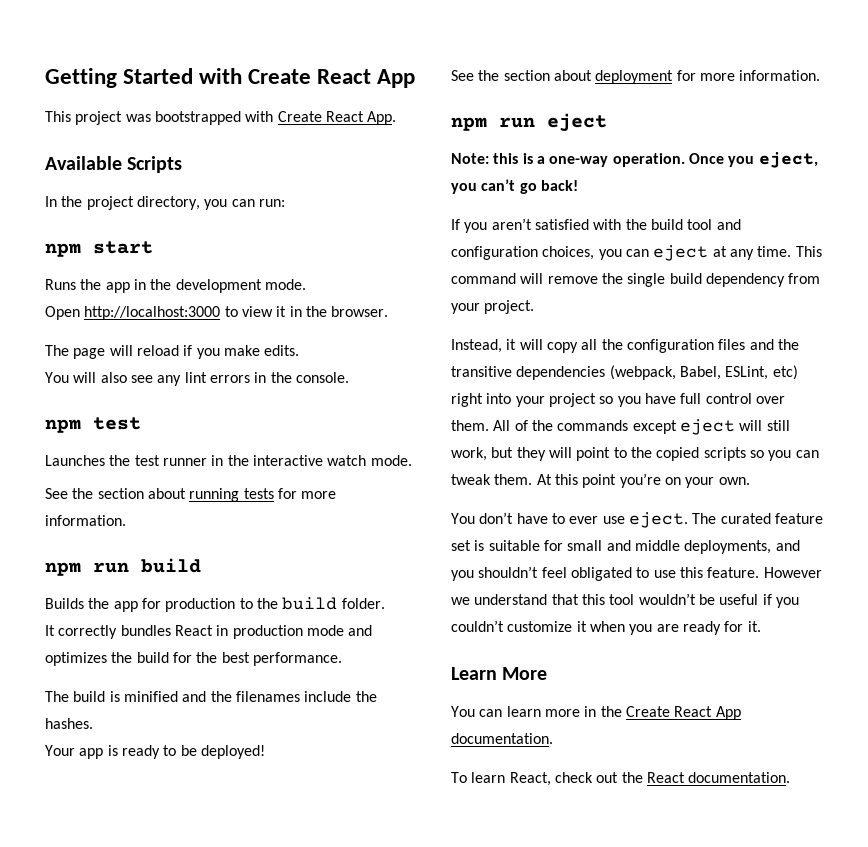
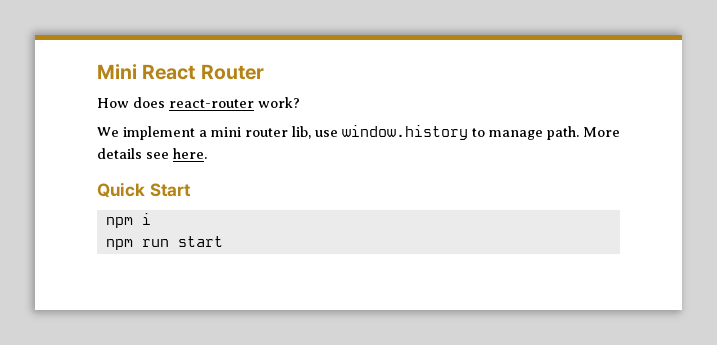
[45,68,416,88] [45,111,397,125] [45,156,183,173] [45,196,285,210] [45,241,153,257] [45,279,306,293] [45,306,389,320] [45,345,300,359] [45,372,349,386] [45,417,141,433] [45,455,412,466] [45,488,337,502] [45,515,126,526] [45,558,201,576] [45,597,385,612] [45,625,373,639] [45,652,342,666] [45,691,377,702] [45,718,93,729] [45,745,265,759] [451,70,821,84] [451,113,607,132] [451,152,818,168] [451,179,578,194] [451,218,741,233] [451,245,822,261] [451,273,821,287] [451,300,535,314] [451,339,799,353] [451,365,798,380] [451,393,785,407] [451,419,790,435] [451,447,819,461] [451,473,750,488] [451,512,823,528] [451,540,800,554] [451,566,822,581] [451,593,799,608] [451,620,761,635] [451,667,548,680] [451,706,741,720] [451,733,553,744] [451,772,791,786] Getting Started with Create React App // This project was bootstrapped with Create React App. // Available Scripts // In the project directory, you can run: // npm start // Runs the app in the development mode. // Open http://localhost:3000 to view it in the browser. // The page will reload if you make edits. // You will also see any lint errors in the console. // npm test // Launches the test runner in the interactive watch mode. // See the section about running tests for more information. // npm run build // Builds the app for production to the build folder. // It correctly bundles React in production mode and optimizes the build for the best performance. // The build is minified and the filenames include the hashes. // Your app is ready to be deployed! // See the section about deployment for more information. // npm run eject // Note: this is a one-way operation. Once you eject, you can’t go back! // If you aren’t satisfied with the build tool and configuration choices, you can eject at any time. This command will remove the single build dependency from your project. // Instead, it will copy all the configuration files and the transitive dependencies (webpack, Babel, ESLint, etc) right into your project so you have full control over them. All of the commands except eject will still work, but they will point to the copied scripts so you can tweak them. At this point you’re on your own. // You don’t have to ever use eject. The curated feature set is suitable for small and middle deployments, and you shouldn’t feel obligated to use this feature. However we understand that this tool wouldn’t be useful if you couldn’t customize it when you are ready for it. // Learn More // You can learn more in the Create React App documentation. // To learn React, check out the React documentation. -> [97,64,264,80] [97,97,300,108] [97,125,620,140] [97,148,207,159] [97,182,191,198] [105,213,151,228] [105,236,223,250] Mini React Router // How does react-router work? // We implement a mini router lib, use window.history to manage path. More details see here. // Quick Start // npm i // npm run start

